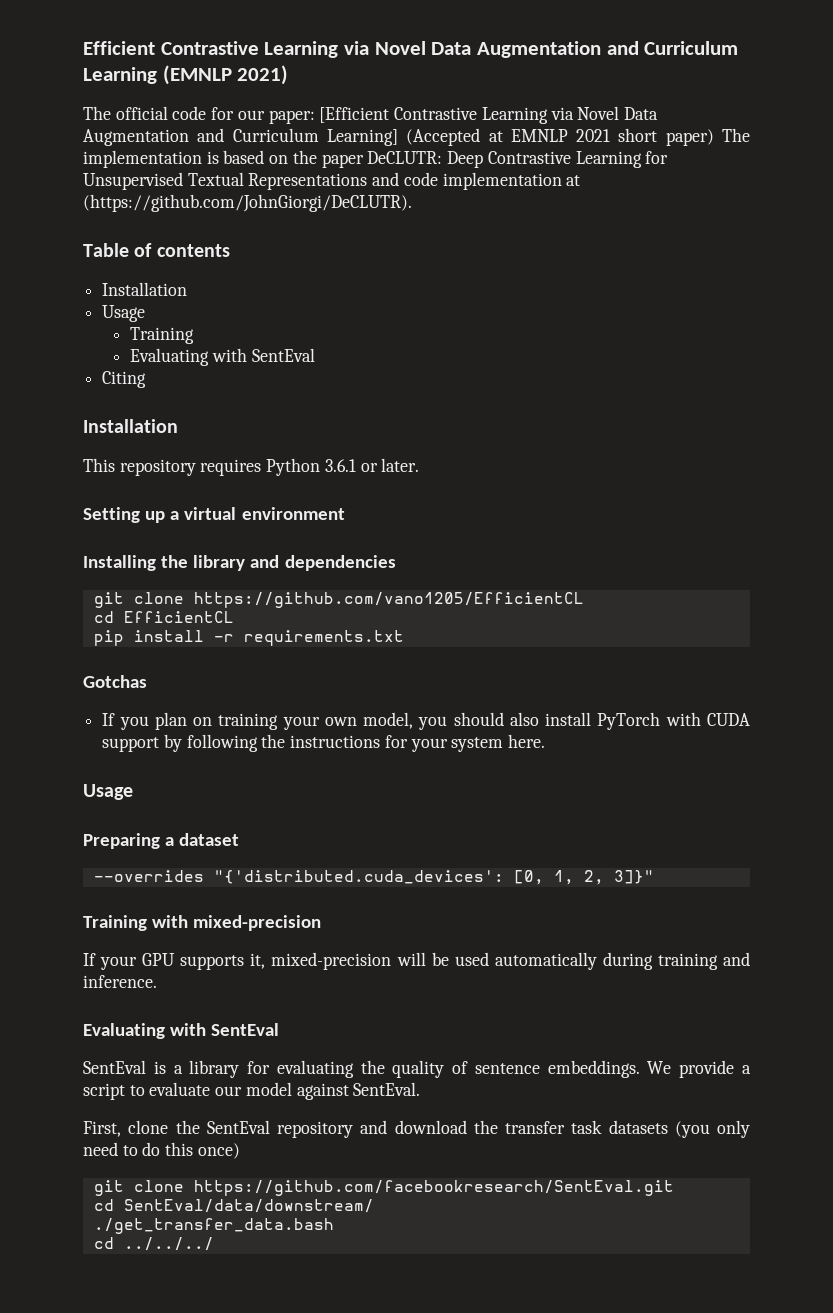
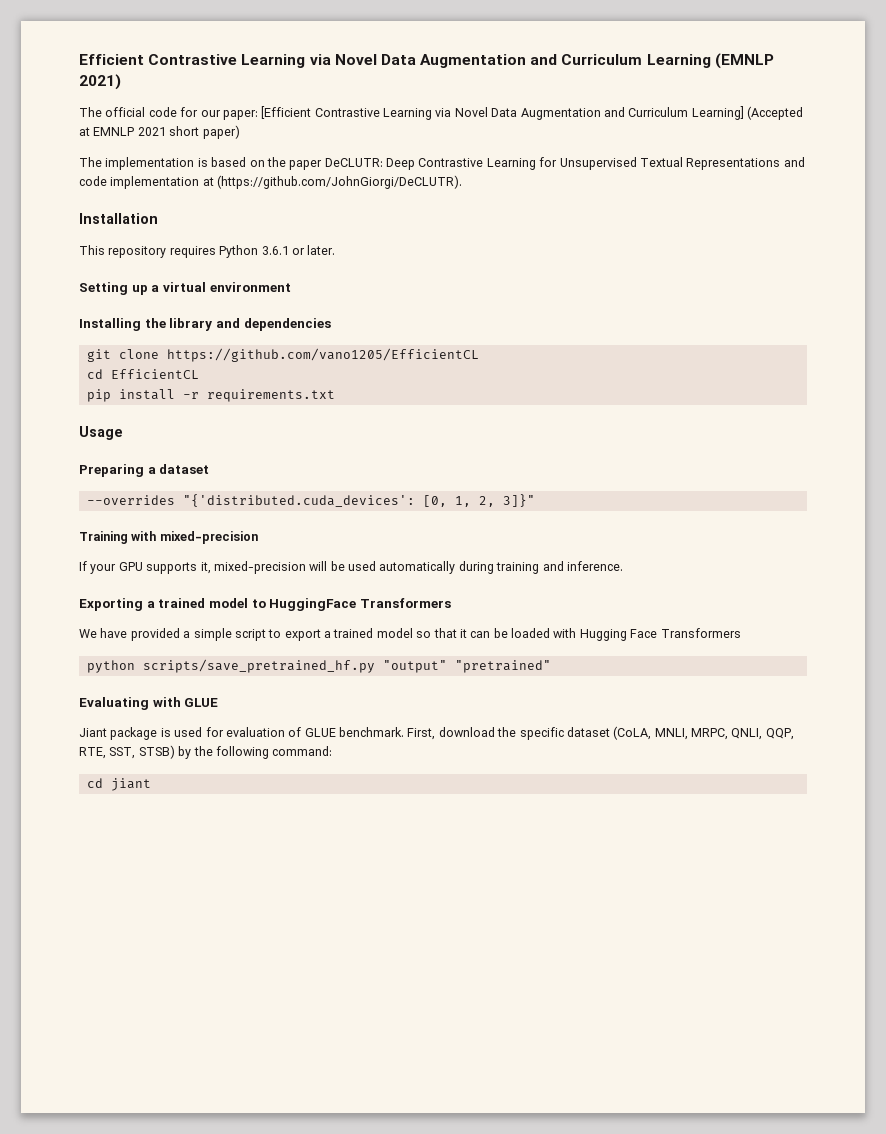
(714, 137) none -> (240, 132) //
[83,243,230,257] [102,282,188,296] [102,305,146,322] [130,327,195,344] [130,348,315,366] [102,371,147,388] // Table of contents // Installation // Usage // Training // Evaluating with SentEval // Citing -> (463, 182) none
[83,675,147,688] [102,712,750,730] [102,734,546,752] // Gotchas // If you plan on training your own model, you should also install PyTorch with CUDA support by following the instructions for your system here. -> (335, 395) none
[83,1023,280,1039] [83,1060,751,1078] [83,1082,421,1100] [83,1120,750,1138] [83,1142,240,1159] [93,1180,674,1196] [93,1199,374,1213] [93,1218,334,1234] [93,1237,214,1251] Evaluating with SentEval // SentEval is a library for evaluating the quality of sentence embeddings. We provide a script to evaluate our model against SentEval. // First, clone the SentEval repository and download the transfer task datasets (you only need to do this once) // git clone https://github.com/facebookresearch/SentEval.git // cd SentEval/data/downstream/ // ./get_transfer_data.bash // cd ../../../ -> [79,598,451,611] [79,628,741,641] [86,659,551,673] [79,697,219,710] [79,726,794,740] [79,745,333,759] [86,778,151,791] Exporting a trained model to HuggingFace Transformers // We have provided a simple script to export a trained model so that it can be loaded with Hugging Face Transformers // python scripts/save_pretrained_hf.py "output" "pretrained" // Evaluating with GLUE // Jiant package is used for evaluation of GLUE benchmark. First, download the specific dataset (CoLA, MNLI, MRPC, QNLI, QQP, RTE, SST, STSB) by the following command: // cd jiant

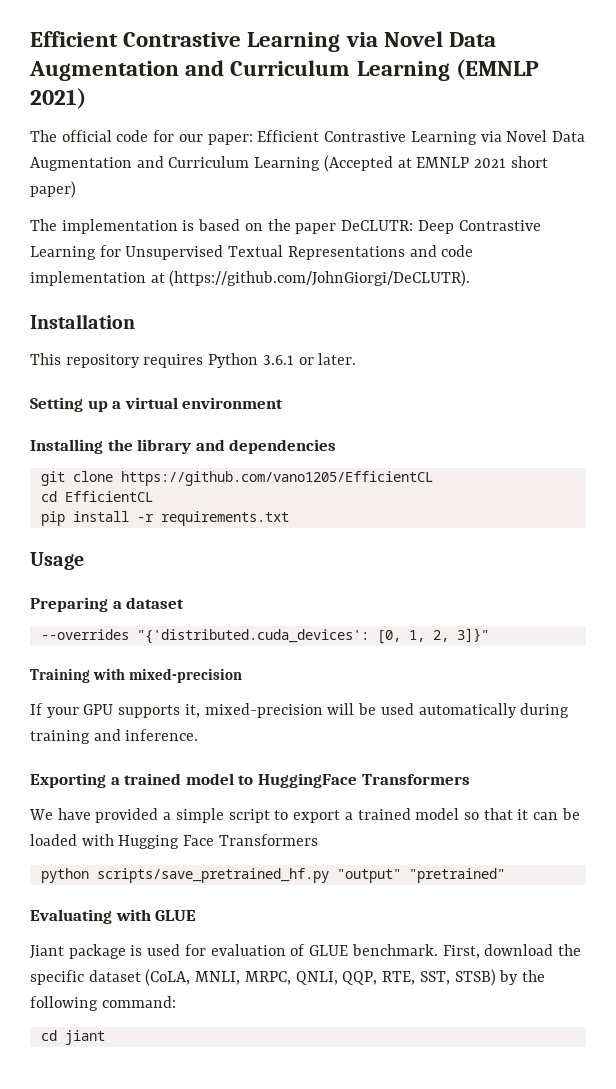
[261,106,744,120] [Efficient Contrastive Learning via Novel Data Augmentation and Curriculum Learning] -> [257,130,585,145] [30,156,321,171] Efficient Contrastive Learning via Novel Data Augmentation and Curriculum Learning

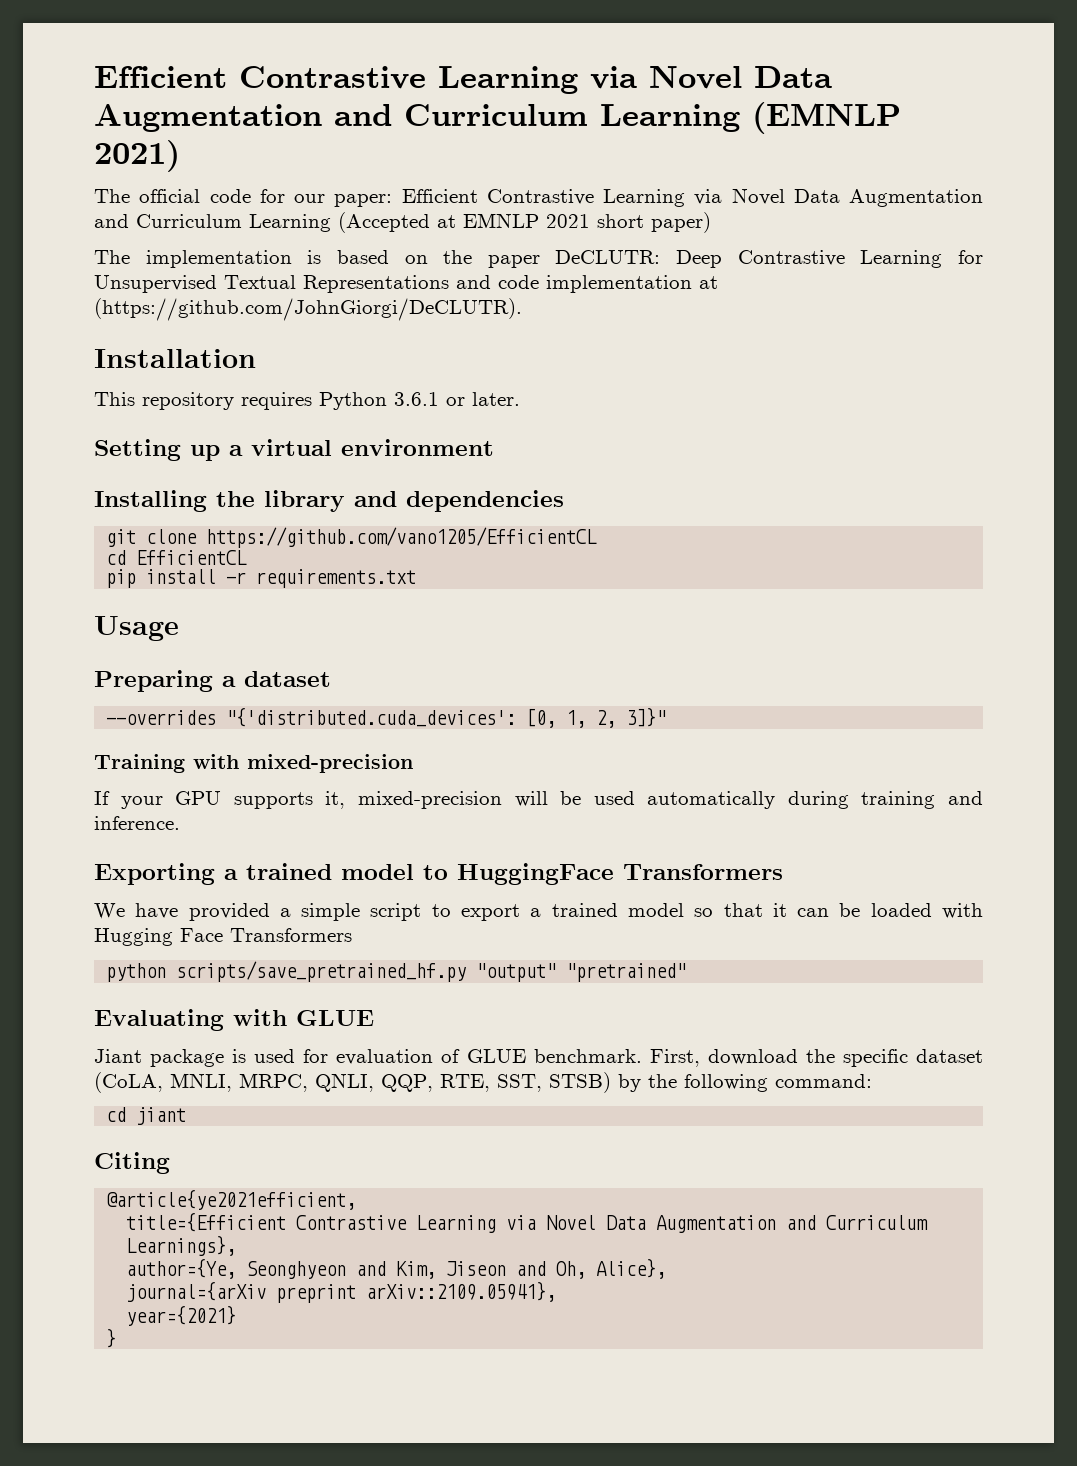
(105, 1037) none -> [94,1152,170,1174] [106,1189,357,1210] [126,1212,929,1233] [126,1235,237,1256] [126,1258,667,1279] [126,1281,557,1303] [126,1305,237,1326] [106,1328,117,1348] // Citing // @article{ye2021efficient, // title={Efficient Contrastive Learning via Novel Data Augmentation and Curriculum Learnings}, // author={Ye, Seonghyeon and Kim, Jiseon and Oh, Alice}, // journal={arXiv preprint arXiv::2109.05941}, // year={2021} // }

